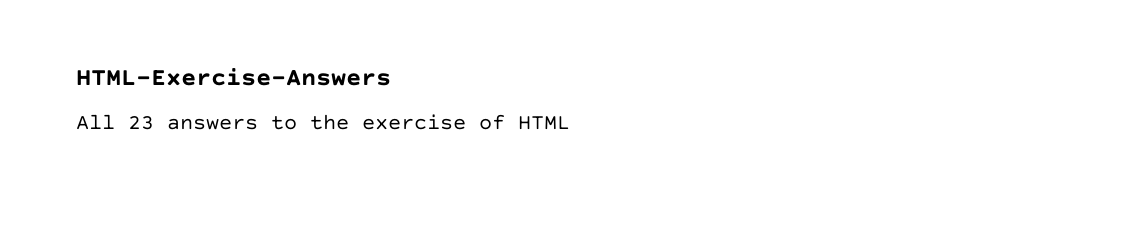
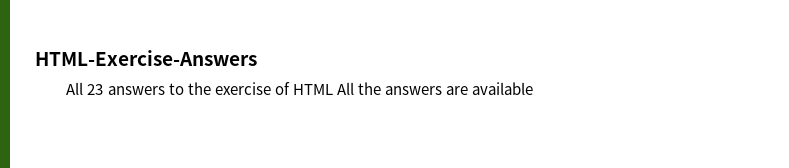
(570, 123) none -> [336,82,533,95] All the answers are available

